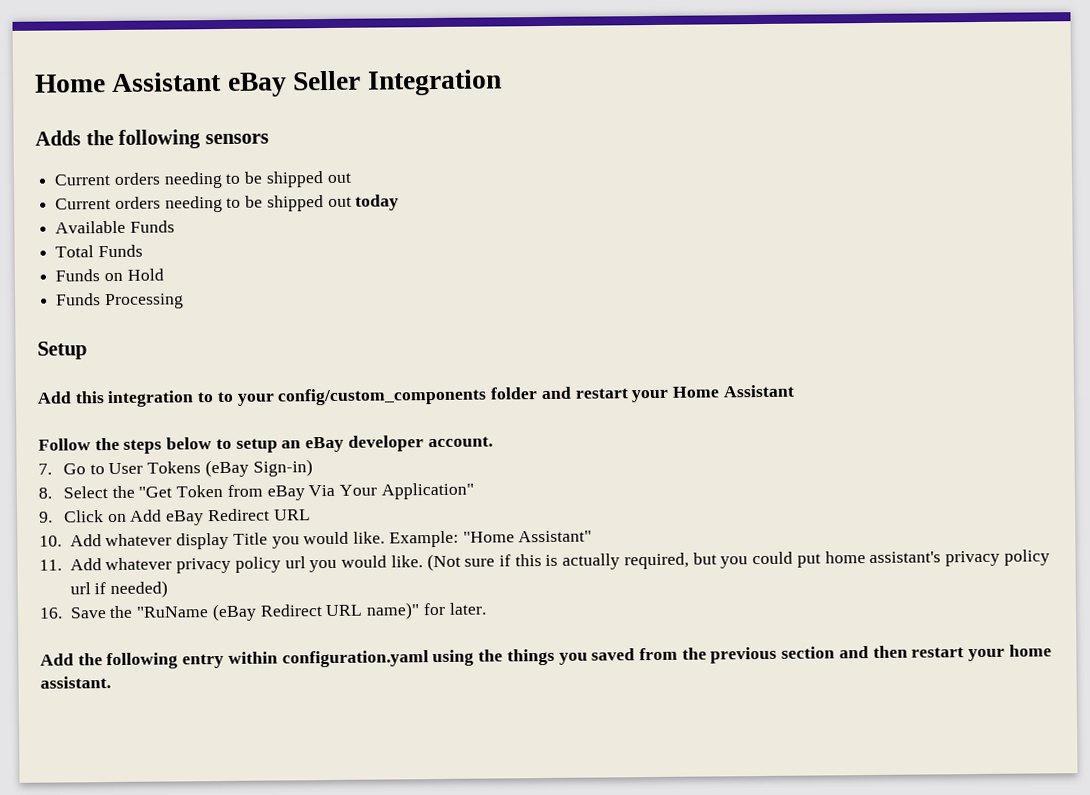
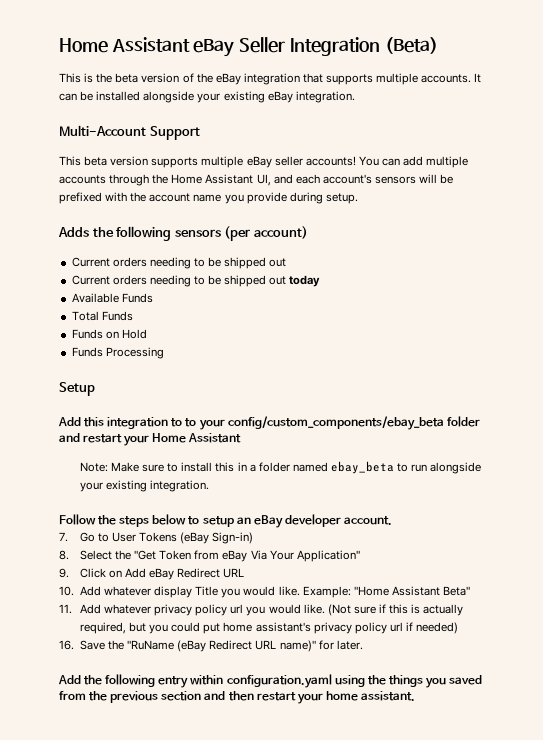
(502, 82) none -> [384,37,438,54] [59,73,482,85] [59,91,355,103] [59,125,200,140] [59,156,469,168] [59,174,454,186] [59,192,358,204] (Beta) // This is the beta version of the eBay integration that supports multiple accounts. It can be installed alongside your existing eBay integration. // Multi-Account Support // This beta version supports multiple eBay seller accounts! You can add multiple accounts through the Home Assistant UI, and each account's sensors will be prefixed with the account name you provide during setup.
(269, 139) none -> [224,226,308,241] (per account)
[277,387,488,406] config/custom_components -> [227,416,444,430] config/custom_components/ebay_beta
(795, 391) none -> [79,461,482,474] [79,480,210,492] // Note: Make sure to install this in a folder named ebay_beta to run alongside your existing integration.
[518,530,593,543] Assistant" -> [391,586,470,596] Assistant Beta"

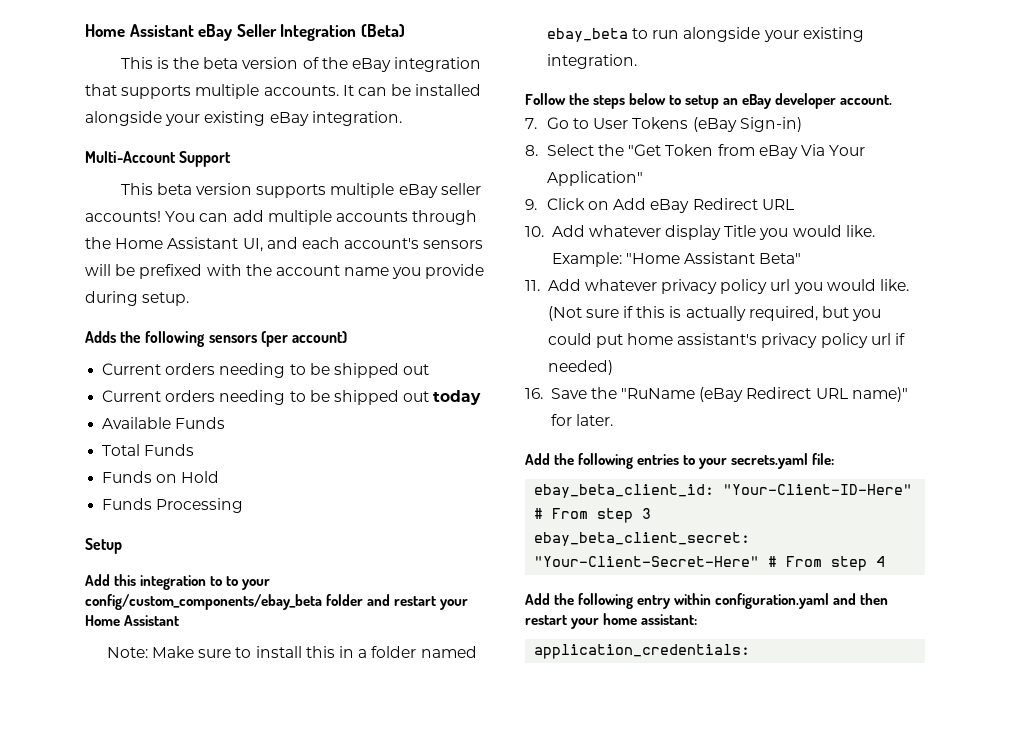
(363, 645) none -> [525,453,835,469] [534,484,913,498] [534,508,652,523] [534,532,751,546] [534,556,886,571] // Add the following entries to your secrets.yaml file: // ebay_beta_client_id: "Your-Client-ID-Here" # From step 3 // ebay_beta_client_secret: "Your-Client-Secret-Here" # From step 4
[334,675,483,688] [59,691,202,703] using the things you saved from the previous section -> (830, 601) none
[360,691,415,701] assistant. -> [641,614,698,625] [534,644,751,659] assistant: // application_credentials:

